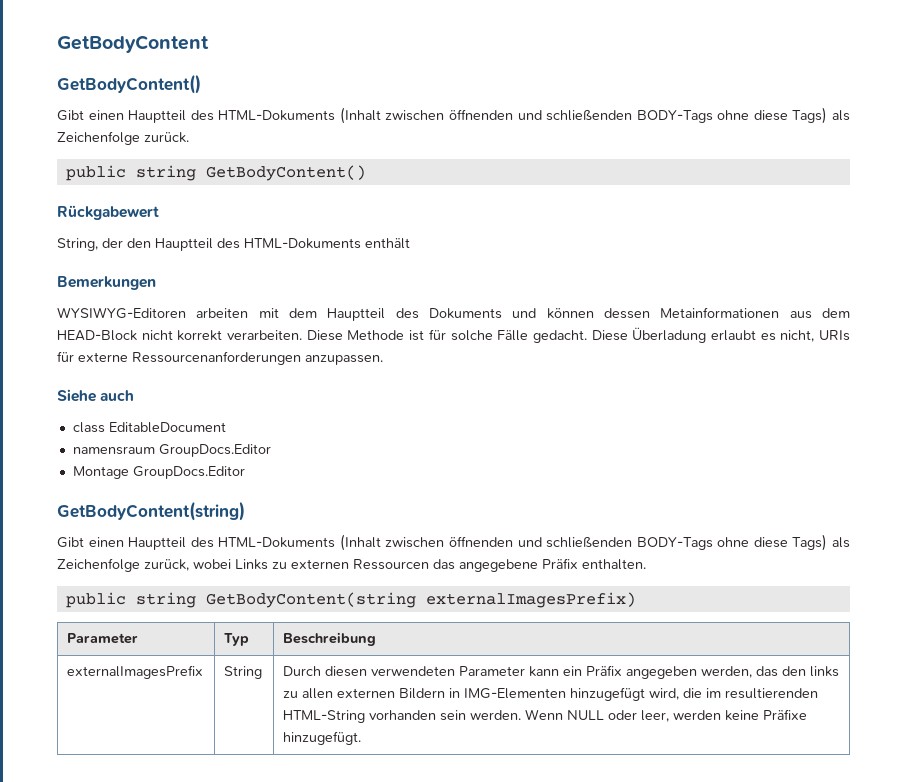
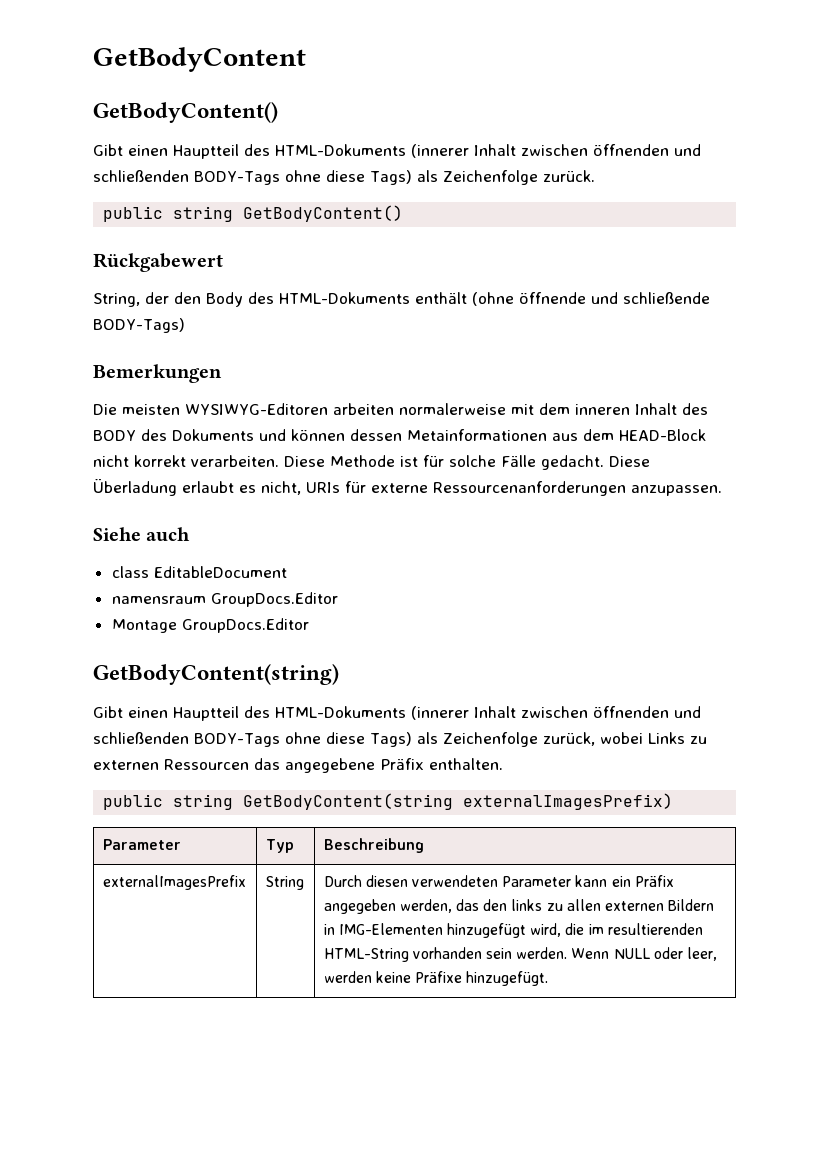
[339,107,381,124] (Inhalt -> [411,144,516,158] (innerer Inhalt
[155,238,213,251] Hauptteil -> [206,292,243,307] Body
(410, 243) none -> [472,292,710,306] [93,318,185,333] (ohne öffnende und schließende BODY-Tags)
(156, 283) none -> [93,404,180,415] Die meisten
(249, 313) none -> [399,403,506,415] normalerweise
[327,308,386,321] Hauptteil -> [575,403,708,415] [93,430,136,441] inneren Inhalt des BODY
[339,534,381,551] (Inhalt -> [411,706,516,720] (innerer Inhalt

